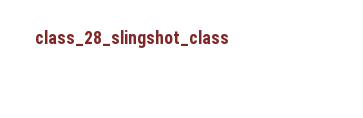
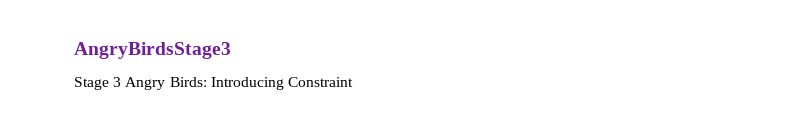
[35,30,229,48] class_28_slingshot_class -> [74,42,231,59] [74,77,353,90] AngryBirdsStage3 // Stage 3 Angry Birds: Introducing Constraint

